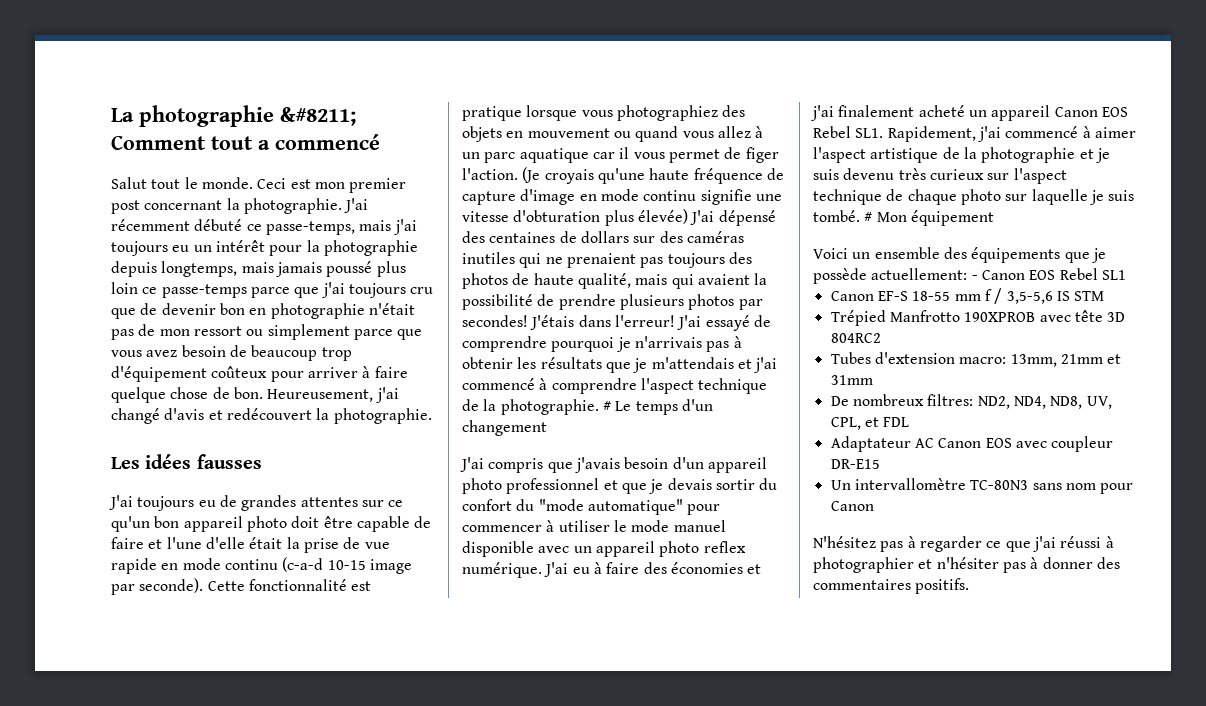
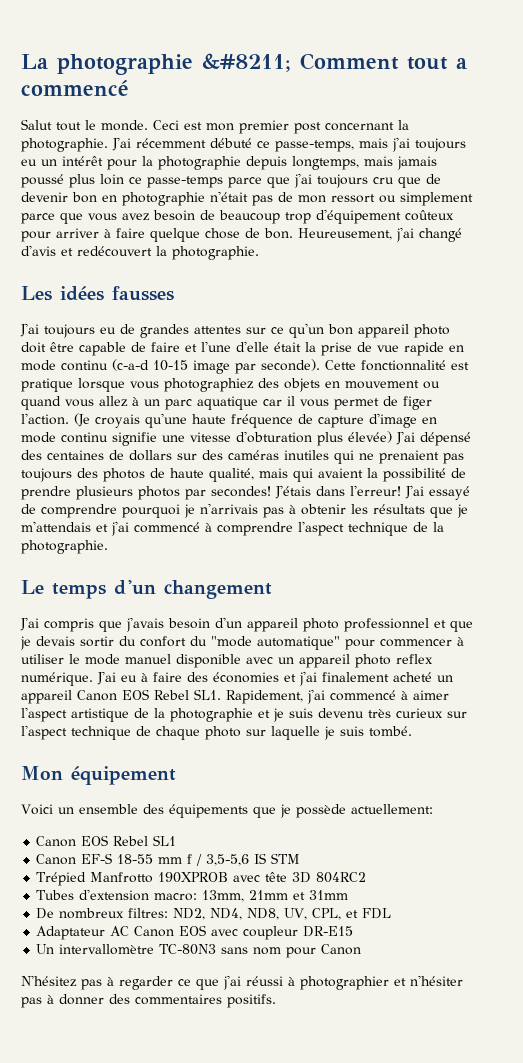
[602,401,611,411] # -> (108, 547) //
[864,212,873,222] # -> (412, 731) //
[971,275,978,280] - -> (433, 809) //

